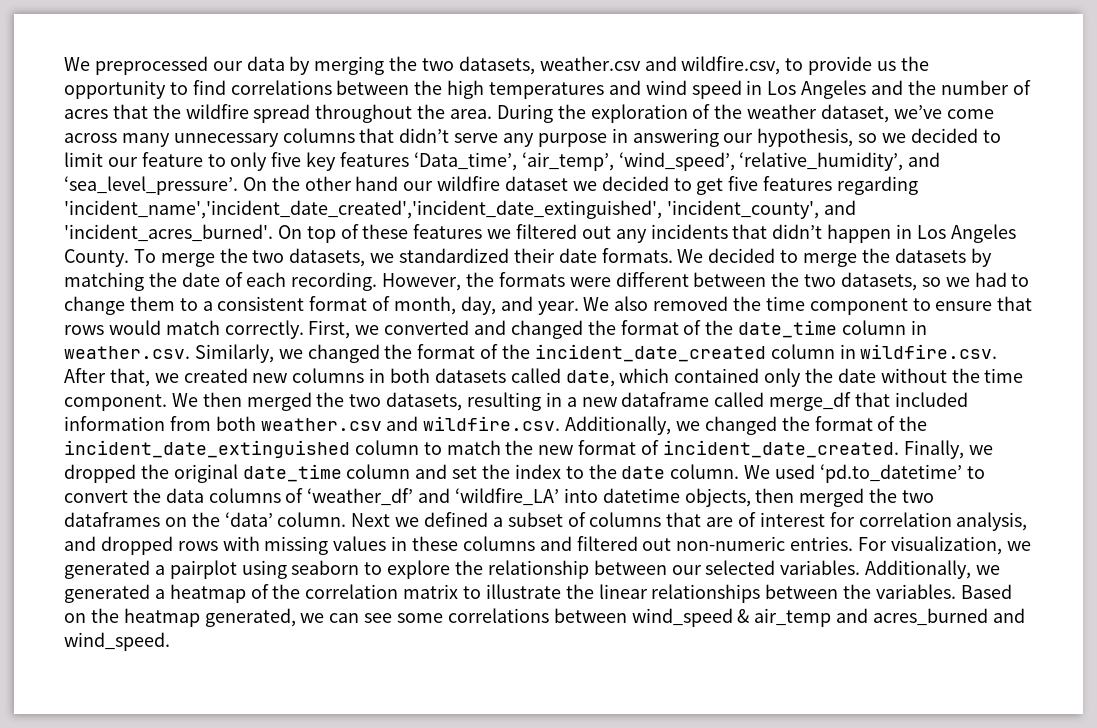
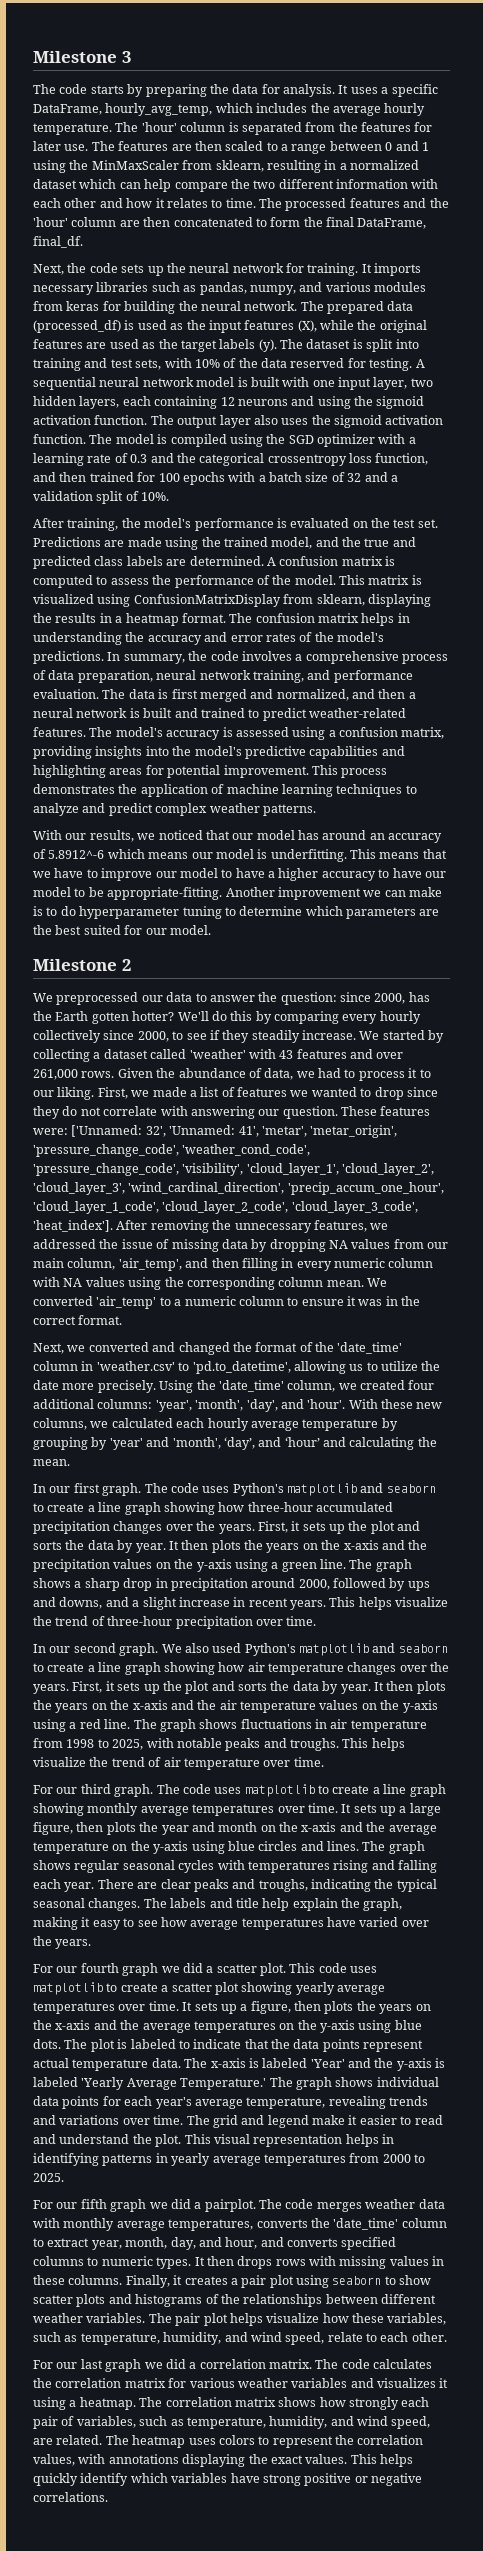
[64,56,929,75] [64,80,1031,99] [64,104,994,123] [64,128,1001,147] [64,152,941,171] [64,176,919,195] [64,200,856,219] [64,224,1016,243] [64,248,992,267] [64,272,1030,291] [64,296,1033,315] [64,320,351,339] We preprocessed our data by merging the two datasets, weather.csv and wildfire.csv, to provide us the opportunity to find correlations between the high temperatures and wind speed in Los Angeles and the number of acres that the wildfire spread throughout the area. During the exploration of the weather dataset, we’ve come across many unnecessary columns that didn’t serve any purpose in answering our hypothesis, so we decided to limit our feature to only five key features ‘Data_time’, ‘air_temp’, ‘wind_speed’, ‘relative_humidity’, and ‘sea_level_pressure’. On the other hand our wildfire dataset we decided to get five features regarding 'incident_name','incident_date_created','incident_date_extinguished', 'incident_county', and 'incident_acres_burned'. On top of these features we filtered out any incidents that didn’t happen in Los Angeles County. To merge the two datasets, we standardized their date formats. We decided to merge the datasets by matching the date of each recording. However, the formats were different between the two datasets, so we had to change them to a consistent format of month, day, and year. We also removed the time component to ensure that rows would match correctly. First, -> [33,51,132,63] [33,84,438,97] [33,103,426,116] [33,122,433,135] [33,141,429,154] [33,160,419,173] [33,179,439,192] [33,198,449,211] [33,217,427,229] [33,236,83,248] [33,263,422,276] [33,282,426,295] [33,301,414,314] [33,320,427,333] [33,339,419,352] [33,358,425,371] [33,377,433,390] [33,396,425,409] [33,415,444,428] [33,434,416,447] [33,453,429,466] [33,472,398,485] [33,491,170,504] [33,518,438,531] [33,537,416,550] [33,556,395,569] [33,575,422,588] [33,594,431,607] [33,613,410,626] [33,632,384,645] [33,651,448,664] [33,670,413,683] [33,689,416,702] [33,708,406,721] [33,727,445,740] [33,746,405,759] [33,765,388,778] [33,784,417,797] [33,803,316,816] [33,830,443,843] [33,849,447,862] [33,868,446,881] [33,887,442,900] [33,906,440,919] [33,925,211,935] [33,959,132,971] [33,992,430,1005] [33,1011,421,1024] [33,1030,445,1043] [33,1049,404,1062] [33,1068,431,1081] [33,1087,438,1100] [33,1106,431,1119] [33,1125,398,1138] [33,1144,311,1157] [33,1163,435,1176] [33,1182,444,1195] [33,1201,418,1214] [33,1220,389,1233] [33,1239,449,1252] [33,1258,434,1271] [33,1277,387,1290] [33,1296,421,1309] [33,1315,123,1325] [33,1343,64,1354] Milestone 3 // The code starts by preparing the data for analysis. It uses a specific DataFrame, hourly_avg_temp, which includes the average hourly temperature. The 'hour' column is separated from the features for later use. The features are then scaled to a range between 0 and 1 using the MinMaxScaler from sklearn, resulting in a normalized dataset which can help compare the two different information with each other and how it relates to time. The processed features and the 'hour' column are then concatenated to form the final DataFrame, final_df. // Next, the code sets up the neural network for training. It imports necessary libraries such as pandas, numpy, and various modules from keras for building the neural network. The prepared data (processed_df) is used as the input features (X), while the original features are used as the target labels (y). The dataset is split into training and test sets, with 10% of the data reserved for testing. A sequential neural network model is built with one input layer, two hidden layers, each containing 12 neurons and using the sigmoid activation function. The output layer also uses the sigmoid activation function. The model is compiled using the SGD optimizer with a learning rate of 0.3 and the categorical crossentropy loss function, and then trained for 100 epochs with a batch size of 32 and a validation split of 10%. // After training, the model's performance is evaluated on the test set. Predictions are made using the trained model, and the true and predicted class labels are determined. A confusion matrix is computed to assess the performance of the model. This matrix is visualized using ConfusionMatrixDisplay from sklearn, displaying the results in a heatmap format. The confusion matrix helps in understanding the accuracy and error rates of the model's predictions. In summary, the code involves a comprehensive process of data preparation, neural network training, and performance evaluation. The data is first merged and normalized, and then a neural network is built and trained to predict weather-related features. The model's accuracy is assessed using a confusion matrix, providing insights into the model's predictive capabilities and highlighting areas for potential improvement. This process demonstrates the application of machine learning techniques to analyze and predict complex weather patterns. // With our results, we noticed that our model has around an accuracy of 5.8912^-6 which means our model is underfitting. This means that we have to improve our model to have a higher accuracy to have our model to be appropriate-fitting. Another improvement we can make is to do hyperparameter tuning to determine which parameters are the best suited for our model. // Milestone 2 // We preprocessed our data to answer the question: since 2000, has the Earth gotten hotter? We'll do this by comparing every hourly collectively since 2000, to see if they steadily increase. We started by collecting a dataset called 'weather' with 43 features and over 261,000 rows. Given the abundance of data, we had to process it to our liking. First, we made a list of features we wanted to drop since they do not correlate with answering our question. These features were: ['Unnamed: 32', 'Unnamed: 41', 'metar', 'metar_origin', 'pressure_change_code', 'weather_cond_code', 'pressure_change_code', 'visibility', 'cloud_layer_1', 'cloud_layer_2', 'cloud_layer_3', 'wind_cardinal_direction', 'precip_accum_one_hour', 'cloud_layer_1_code', 'cloud_layer_2_code', 'cloud_layer_3_code', 'heat_index']. After removing the unnecessary features, we addressed the issue of missing data by dropping NA values from our main column, 'air_temp', and then filling in every numeric column with NA values using the corresponding column mean. We converted 'air_temp' to a numeric column to ensure it was in the correct format. // Next,
[738,320,927,338] [64,344,998,363] [64,368,1024,387] [64,392,968,411] [64,416,928,435] [64,440,993,459] [64,464,985,483] [64,488,935,507] [64,512,1028,531] [64,536,173,555] date_time column in weather.csv. Similarly, we changed the format of the incident_date_created column in wildfire.csv. After that, we created new columns in both datasets called date, which contained only the date without the time component. We then merged the two datasets, resulting in a new dataframe called merge_df that included information from both weather.csv and wildfire.csv. Additionally, we changed the format of the incident_date_extinguished column to match the new format of incident_date_created. Finally, we dropped the original date_time column and set the index to the date column. We used ‘pd.to_datetime’ to convert the data columns of ‘weather_df’ and ‘wildfire_LA’ into datetime objects, then merged the two dataframes on the ‘data’ column. Next we defined a subset of columns that are of interest for correlation analysis, and dropped -> [337,1342,403,1354] [33,1361,441,1374] [33,1380,435,1393] [33,1399,443,1412] [33,1418,398,1431] [33,1437,437,1450] [33,1459,70,1466] [33,1483,436,1496] [33,1502,393,1515] [33,1521,421,1534] [33,1540,428,1553] [33,1559,412,1572] [33,1578,430,1591] [33,1597,449,1610] [33,1616,317,1629] [33,1643,448,1656] [33,1662,450,1675] [33,1681,446,1694] [33,1700,438,1713] [33,1719,427,1732] [33,1738,405,1751] [33,1757,324,1770] [33,1784,446,1797] [33,1803,441,1816] [33,1822,437,1835] [33,1841,425,1854] [33,1860,437,1873] [33,1879,437,1892] [33,1898,403,1911] [33,1917,429,1930] [33,1936,92,1949] [33,1963,378,1976] [33,1982,385,1995] [33,2001,431,2014] [33,2020,422,2033] [33,2039,424,2052] [33,2058,446,2071] [33,2077,439,2090] [33,2096,428,2109] [33,2115,443,2128] [33,2134,394,2147] [33,2153,425,2166] [33,2173,64,2182] [33,2199,445,2212] [33,2218,447,2231] [33,2237,397,2250] [33,2256,273,2269] 'date_time' column in 'weather.csv' to 'pd.to_datetime', allowing us to utilize the date more precisely. Using the 'date_time' column, we created four additional columns: 'year', 'month', 'day', and 'hour'. With these new columns, we calculated each hourly average temperature by grouping by 'year' and 'month', ‘day’, and ‘hour’ and calculating the mean. // In our first graph. The code uses Python's matplotlib and seaborn to create a line graph showing how three-hour accumulated precipitation changes over the years. First, it sets up the plot and sorts the data by year. It then plots the years on the x-axis and the precipitation values on the y-axis using a green line. The graph shows a sharp drop in precipitation around 2000, followed by ups and downs, and a slight increase in recent years. This helps visualize the trend of three-hour precipitation over time. // In our second graph. We also used Python's matplotlib and seaborn to create a line graph showing how air temperature changes over the years. First, it sets up the plot and sorts the data by year. It then plots the years on the x-axis and the air temperature values on the y-axis using a red line. The graph shows fluctuations in air temperature from 1998 to 2025, with notable peaks and troughs. This helps visualize the trend of air temperature over time. // For our third graph. The code uses matplotlib to create a line graph showing monthly average temperatures over time. It sets up a large figure, then plots the year and month on the x-axis and the average temperature on the y-axis using blue circles and lines. The graph shows regular seasonal cycles with temperatures rising and falling each year. There are clear peaks and troughs, indicating the typical seasonal changes. The labels and title help explain the graph, making it easy to see how average temperatures have varied over the years. // For our fourth graph we did a scatter plot. This code uses matplotlib to create a scatter plot showing yearly average temperatures over time. It sets up a figure, then plots the years on the x-axis and the average temperatures on the y-axis using blue dots. The plot is labeled to indicate that the data points represent actual temperature data. The x-axis is labeled 'Year' and the y-axis is labeled 'Yearly Average Temperature.' The graph shows individual data points for each year's average temperature, revealing trends and variations over time. The grid and legend make it easier to read and understand the plot. This visual representation helps in identifying patterns in yearly average temperatures from 2000 to 2025. // For our fifth graph we did a pairplot. The code merges weather data with monthly average temperatures, converts the 'date_time' column to extract year, month, day, and hour, and converts specified columns to numeric types. It then drops
[462,536,1031,555] [64,560,1001,579] [64,584,1012,603] [64,608,1025,627] [64,632,170,651] columns and filtered out non-numeric entries. For visualization, we generated a pairplot using seaborn to explore the relationship between our selected variables. Additionally, we generated a heatmap of the correlation matrix to illustrate the linear relationships between the variables. Based on the heatmap generated, we can see some correlations between wind_speed & air_temp and acres_burned and wind_speed. -> [68,2275,432,2288] [33,2294,436,2307] [33,2313,447,2326] [33,2332,447,2345] [33,2359,433,2372] [33,2378,449,2388] [33,2397,430,2410] [33,2416,431,2429] [33,2435,424,2448] [33,2454,413,2467] [33,2473,422,2486] [33,2492,108,2502] columns. Finally, it creates a pair plot using seaborn to show scatter plots and histograms of the relationships between different weather variables. The pair plot helps visualize how these variables, such as temperature, humidity, and wind speed, relate to each other. // For our last graph we did a correlation matrix. The code calculates the correlation matrix for various weather variables and visualizes it using a heatmap. The correlation matrix shows how strongly each pair of variables, such as temperature, humidity, and wind speed, are related. The heatmap uses colors to represent the correlation values, with annotations displaying the exact values. This helps quickly identify which variables have strong positive or negative correlations.

